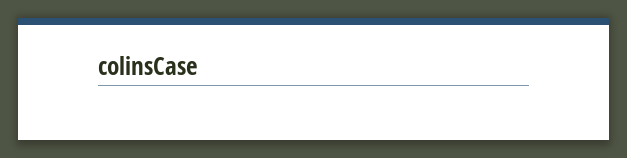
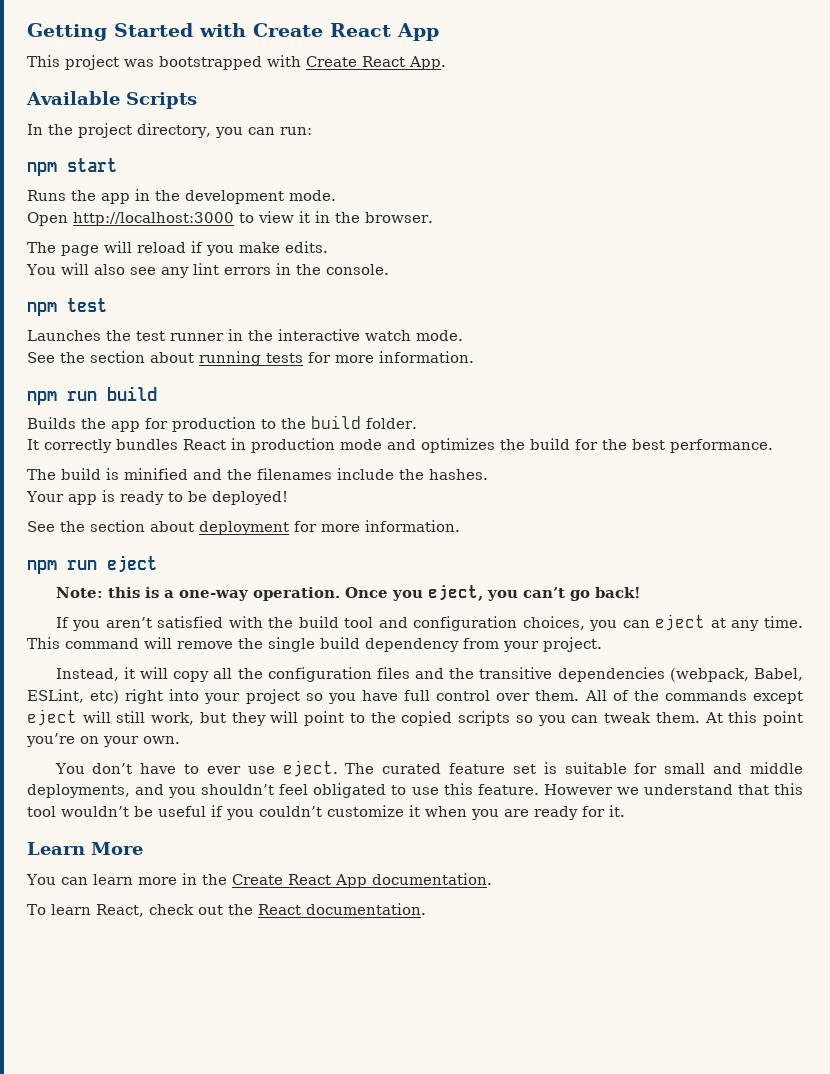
[98,56,198,75] colinsCase -> [27,23,439,41] [27,55,446,70] [26,91,197,109] [27,123,312,138] [27,158,117,176] [27,189,336,204] [27,211,433,226] [27,241,328,256] [26,263,389,278] [27,298,107,316] [27,329,463,341] [27,351,474,366] [27,386,157,405] [27,415,417,432] [27,438,773,453] [27,468,488,480] [26,490,288,505] [27,520,460,535] [27,555,157,574] [55,585,641,601] [55,614,803,631] [27,637,602,652] [55,667,804,682] [27,689,804,704] [27,709,803,726] [26,733,180,747] [54,760,803,777] [27,783,803,798] [27,805,625,820] [27,842,143,855] [26,873,492,888] [27,903,426,917] Getting Started with Create React App // This project was bootstrapped with Create React App. // Available Scripts // In the project directory, you can run: // npm start // Runs the app in the development mode. // Open http://localhost:3000 to view it in the browser. // The page will reload if you make edits. // You will also see any lint errors in the console. // npm test // Launches the test runner in the interactive watch mode. // See the section about running tests for more information. // npm run build // Builds the app for production to the build folder. // It correctly bundles React in production mode and optimizes the build for the best performance. // The build is minified and the filenames include the hashes. // Your app is ready to be deployed! // See the section about deployment for more information. // npm run eject // Note: this is a one-way operation. Once you eject, you can’t go back! // If you aren’t satisfied with the build tool and configuration choices, you can eject at any time. This command will remove the single build dependency from your project. // Instead, it will copy all the configuration files and the transitive dependencies (webpack, Babel, ESLint, etc) right into your project so you have full control over them. All of the commands except eject will still work, but they will point to the copied scripts so you can tweak them. At this point you’re on your own. // You don’t have to ever use eject. The curated feature set is suitable for small and middle deployments, and you shouldn’t feel obligated to use this feature. However we understand that this tool wouldn’t be useful if you couldn’t customize it when you are ready for it. // Learn More // You can learn more in the Create React App documentation. // To learn React, check out the React documentation.

